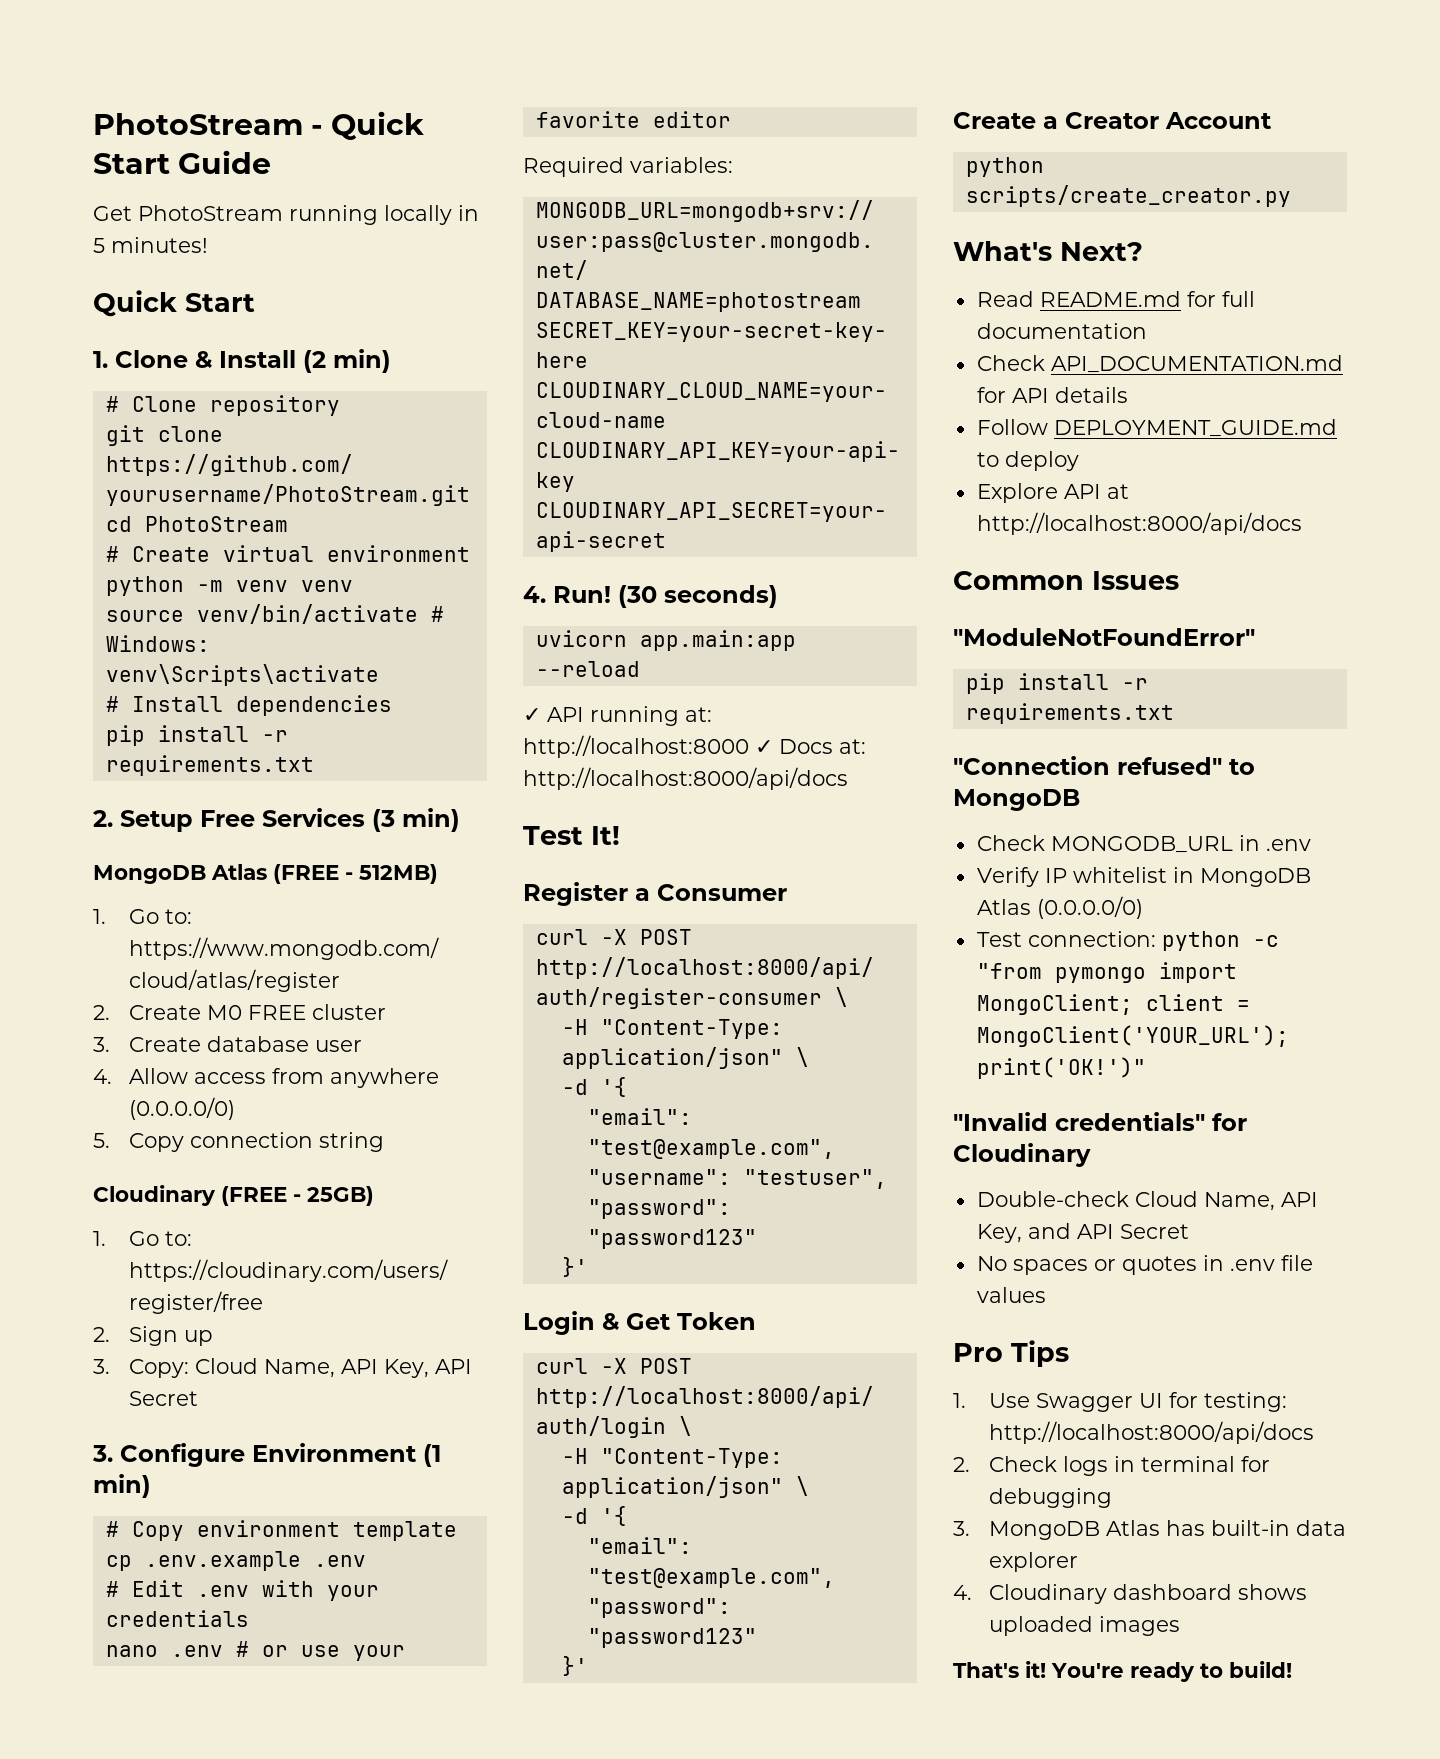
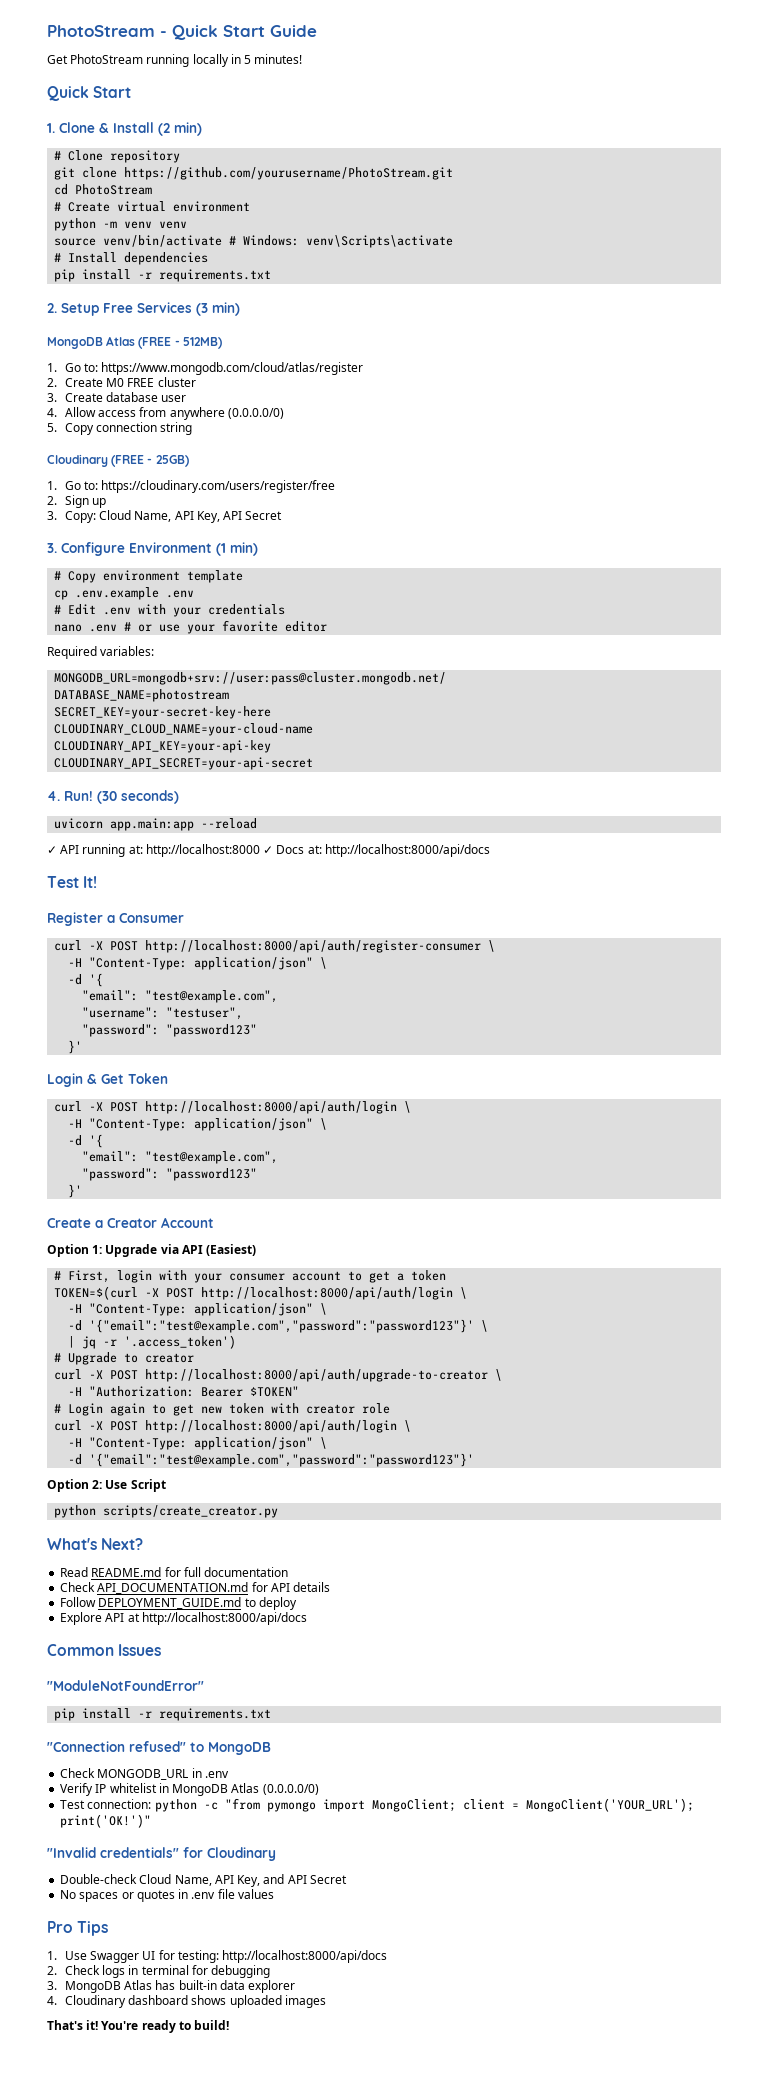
(1272, 120) none -> [47,1244,257,1257] [54,1270,447,1283] [54,1286,468,1300] [68,1303,328,1316] [68,1319,489,1333] [68,1335,237,1349] [54,1352,195,1365] [54,1369,503,1382] [68,1386,300,1397] [54,1403,391,1416] [54,1420,412,1433] [68,1437,328,1450] [68,1453,475,1467] [47,1479,166,1492] // Option 1: Upgrade via API (Easiest) // # First, login with your consumer account to get a token // TOKEN=$(curl -X POST http://localhost:8000/api/auth/login \ // -H "Content-Type: application/json" \ // -d '{"email":"test@example.com","password":"password123"}' \ // | jq -r '.access_token') // # Upgrade to creator // curl -X POST http://localhost:8000/api/auth/upgrade-to-creator \ // -H "Authorization: Bearer $TOKEN" // # Login again to get new token with creator role // curl -X POST http://localhost:8000/api/auth/login \ // -H "Content-Type: application/json" \ // -d '{"email":"test@example.com","password":"password123"}' // Option 2: Use Script

